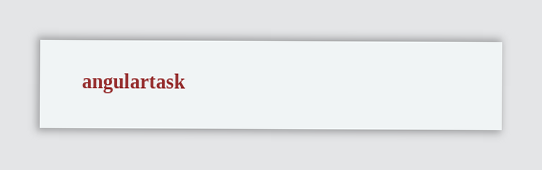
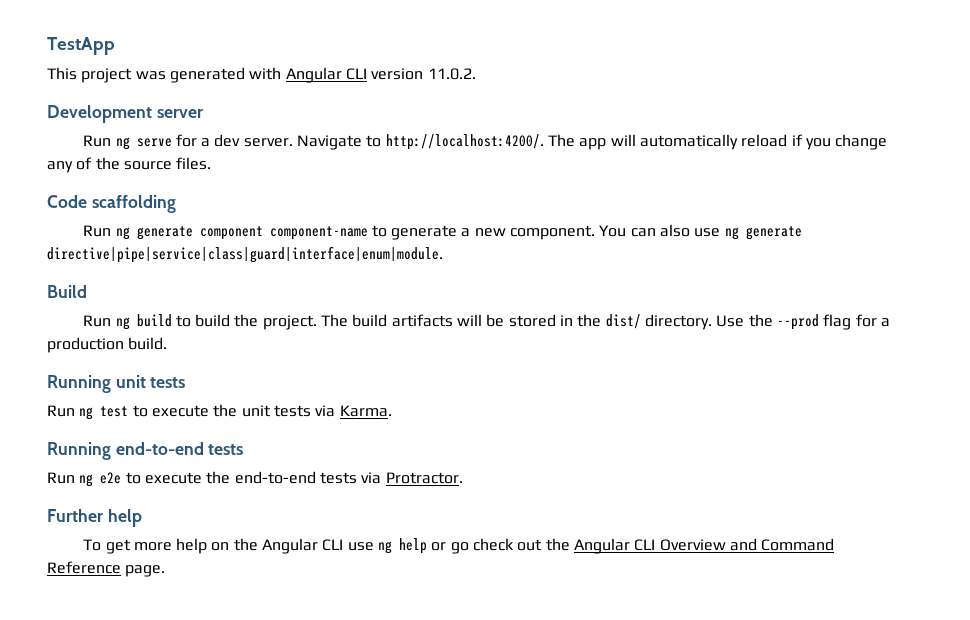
[81,73,187,94] angulartask -> [47,37,115,55] [47,67,476,83] [47,105,203,123] [83,134,888,150] [47,157,212,173] [47,195,176,213] [83,224,802,240] [47,246,443,263] [47,285,87,298] [83,314,890,330] [47,337,168,353] [47,375,186,393] [47,404,392,420] [47,442,244,460] [47,471,463,487] [47,509,142,527] [83,538,835,554] [47,561,166,577] TestApp // This project was generated with Angular CLI version 11.0.2. // Development server // Run ng serve for a dev server. Navigate to http://localhost:4200/. The app will automatically reload if you change any of the source files. // Code scaffolding // Run ng generate component component-name to generate a new component. You can also use ng generate directive|pipe|service|class|guard|interface|enum|module. // Build // Run ng build to build the project. The build artifacts will be stored in the dist/ directory. Use the --prod flag for a production build. // Running unit tests // Run ng test to execute the unit tests via Karma. // Running end-to-end tests // Run ng e2e to execute the end-to-end tests via Protractor. // Further help // To get more help on the Angular CLI use ng help or go check out the Angular CLI Overview and Command Reference page.

